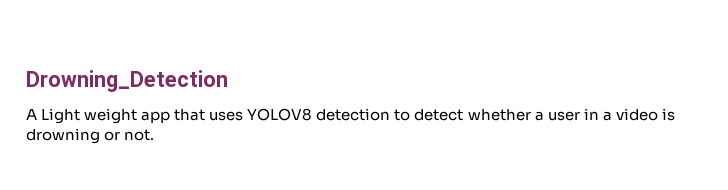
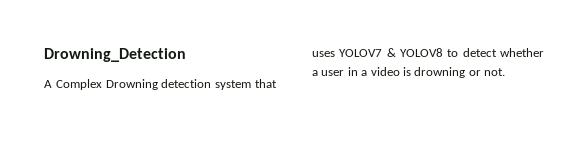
[41,108,391,124] Light weight app that uses YOLOV8 detection -> [55,79,277,90] [312,48,443,57] Complex Drowning detection system that uses YOLOV7 & YOLOV8

